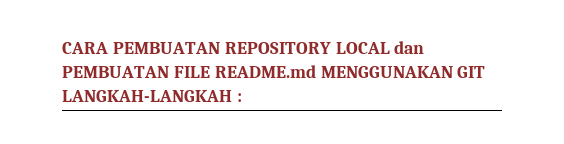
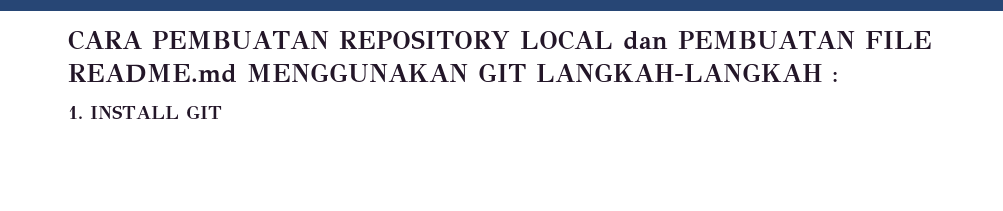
(242, 97) none -> [68,105,222,119] // 1. INSTALL GIT

